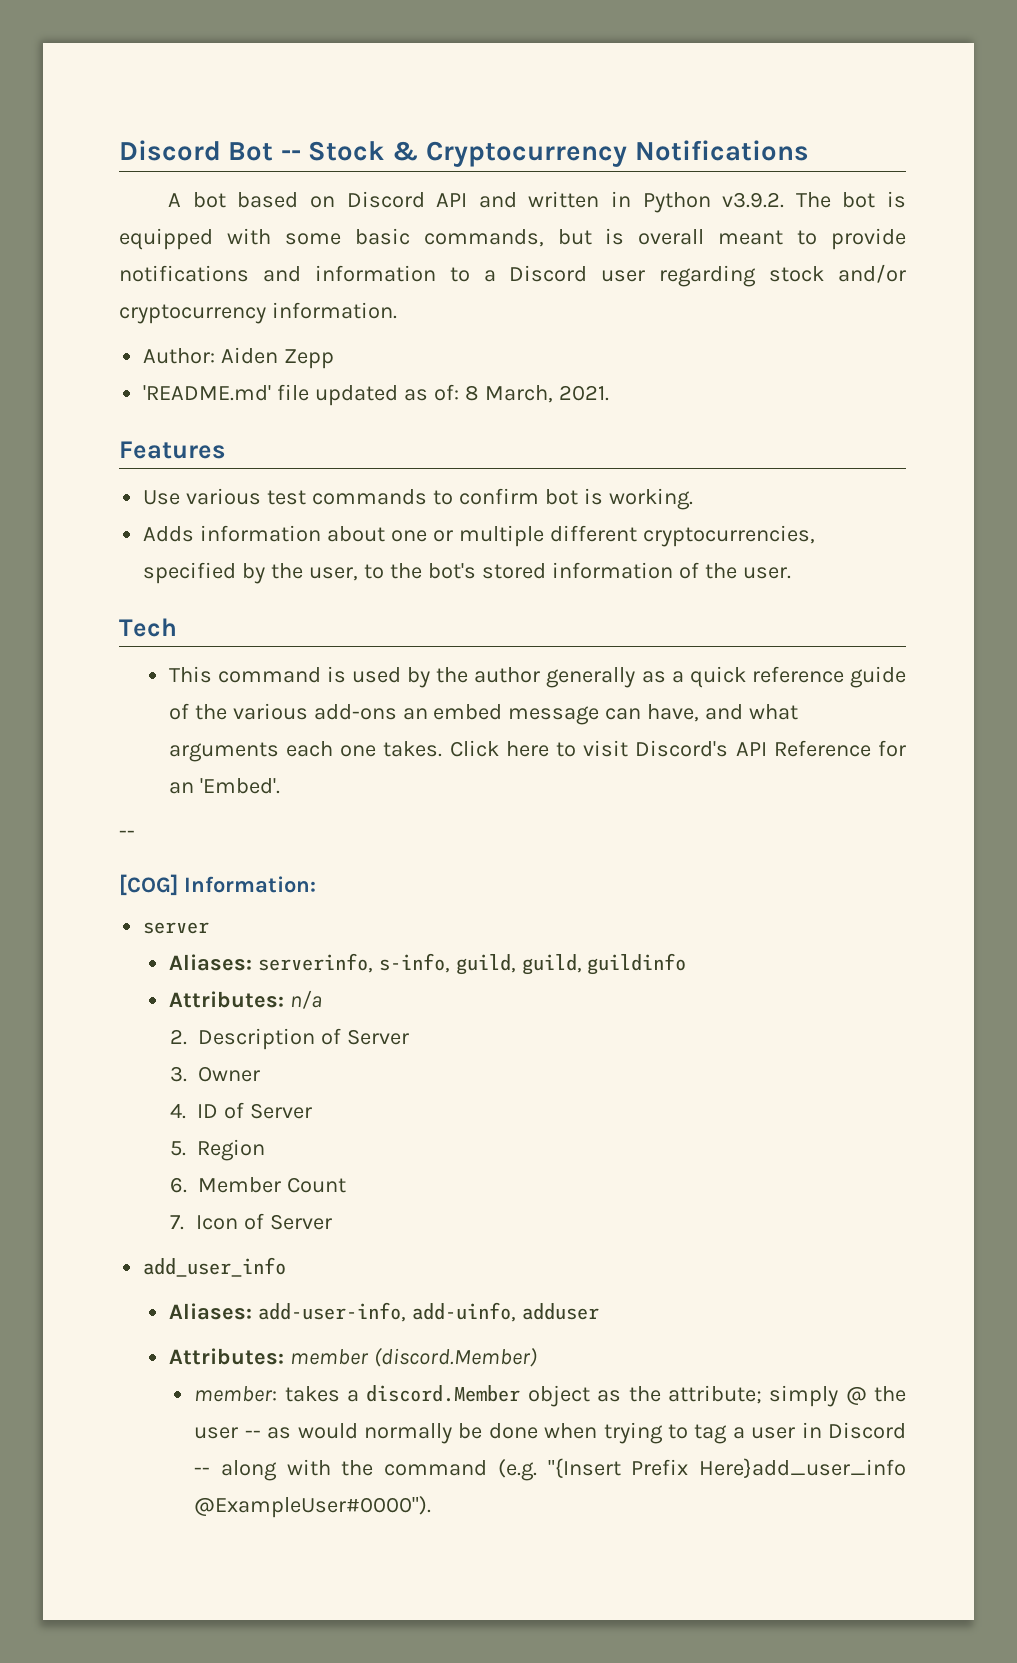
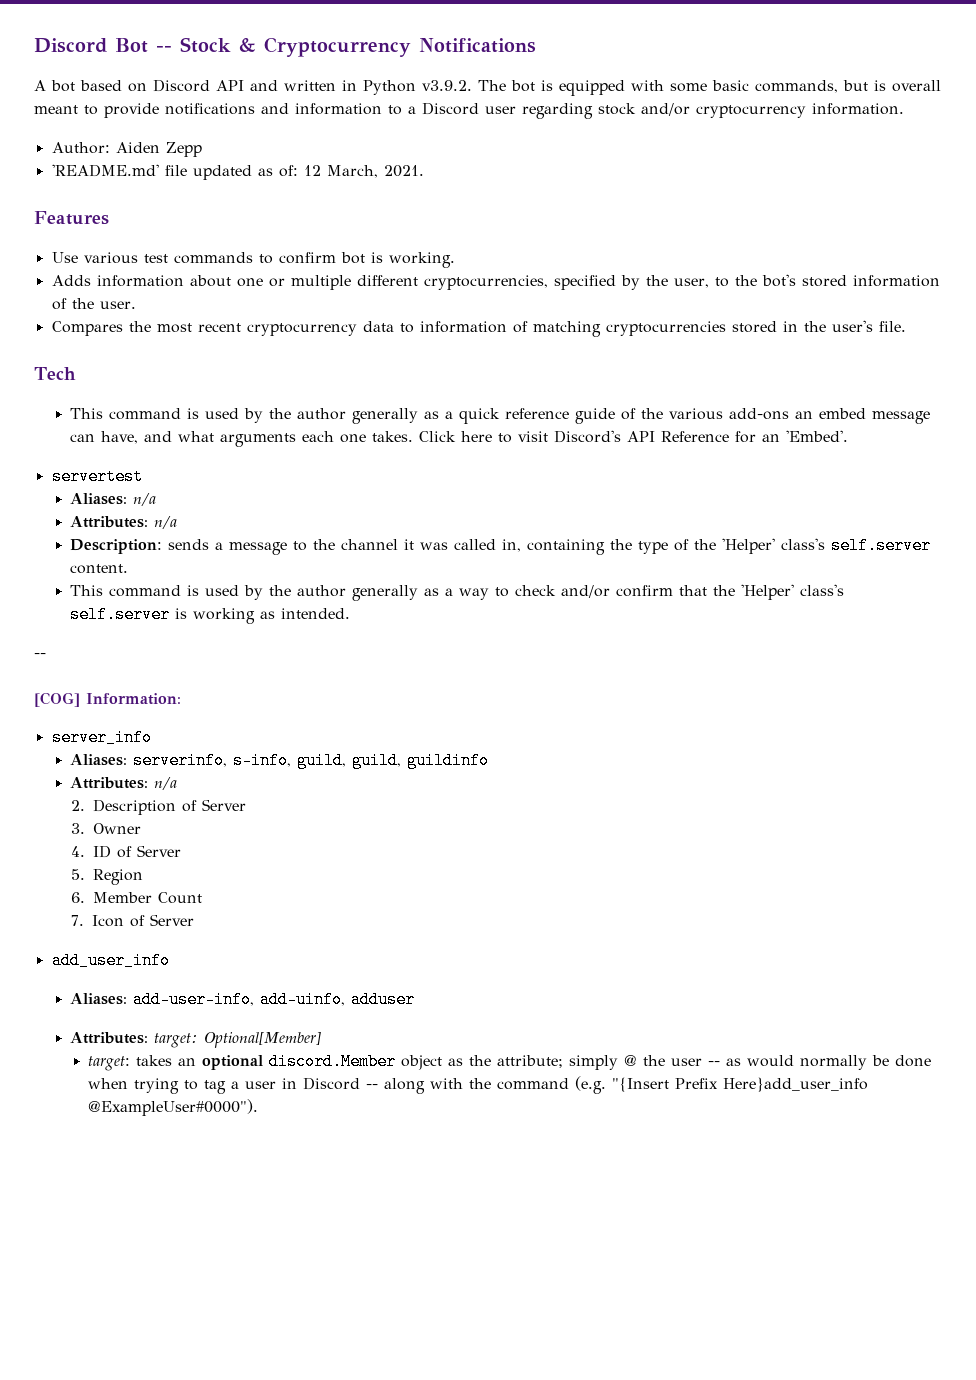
[464,385,479,401] 8 -> [303,165,321,176] 12
(791, 573) none -> [51,320,906,337] // Compares the most recent cryptocurrency data to information of matching cryptocurrencies stored in the user's file.
(280, 786) none -> [51,468,143,485] [70,493,157,506] [70,516,178,529] [70,537,932,555] [70,564,129,574] [70,584,845,601] [70,606,351,624] // servertest // Aliases: n/a // Attributes: n/a // Description: sends a message to the channel it was called in, containing the type of the 'Helper' class's self.server content. // This command is used by the author generally as a way to check and/or confirm that the 'Helper' class's self.server is working as intended.
[143,922,210,934] server -> [51,729,152,746] server_info
[289,1347,537,1367] [194,1386,360,1402] member (discord.Member) // member: takes a -> [154,1031,322,1048] [88,1055,264,1071] target: Optional[Member] // target: takes an optional

